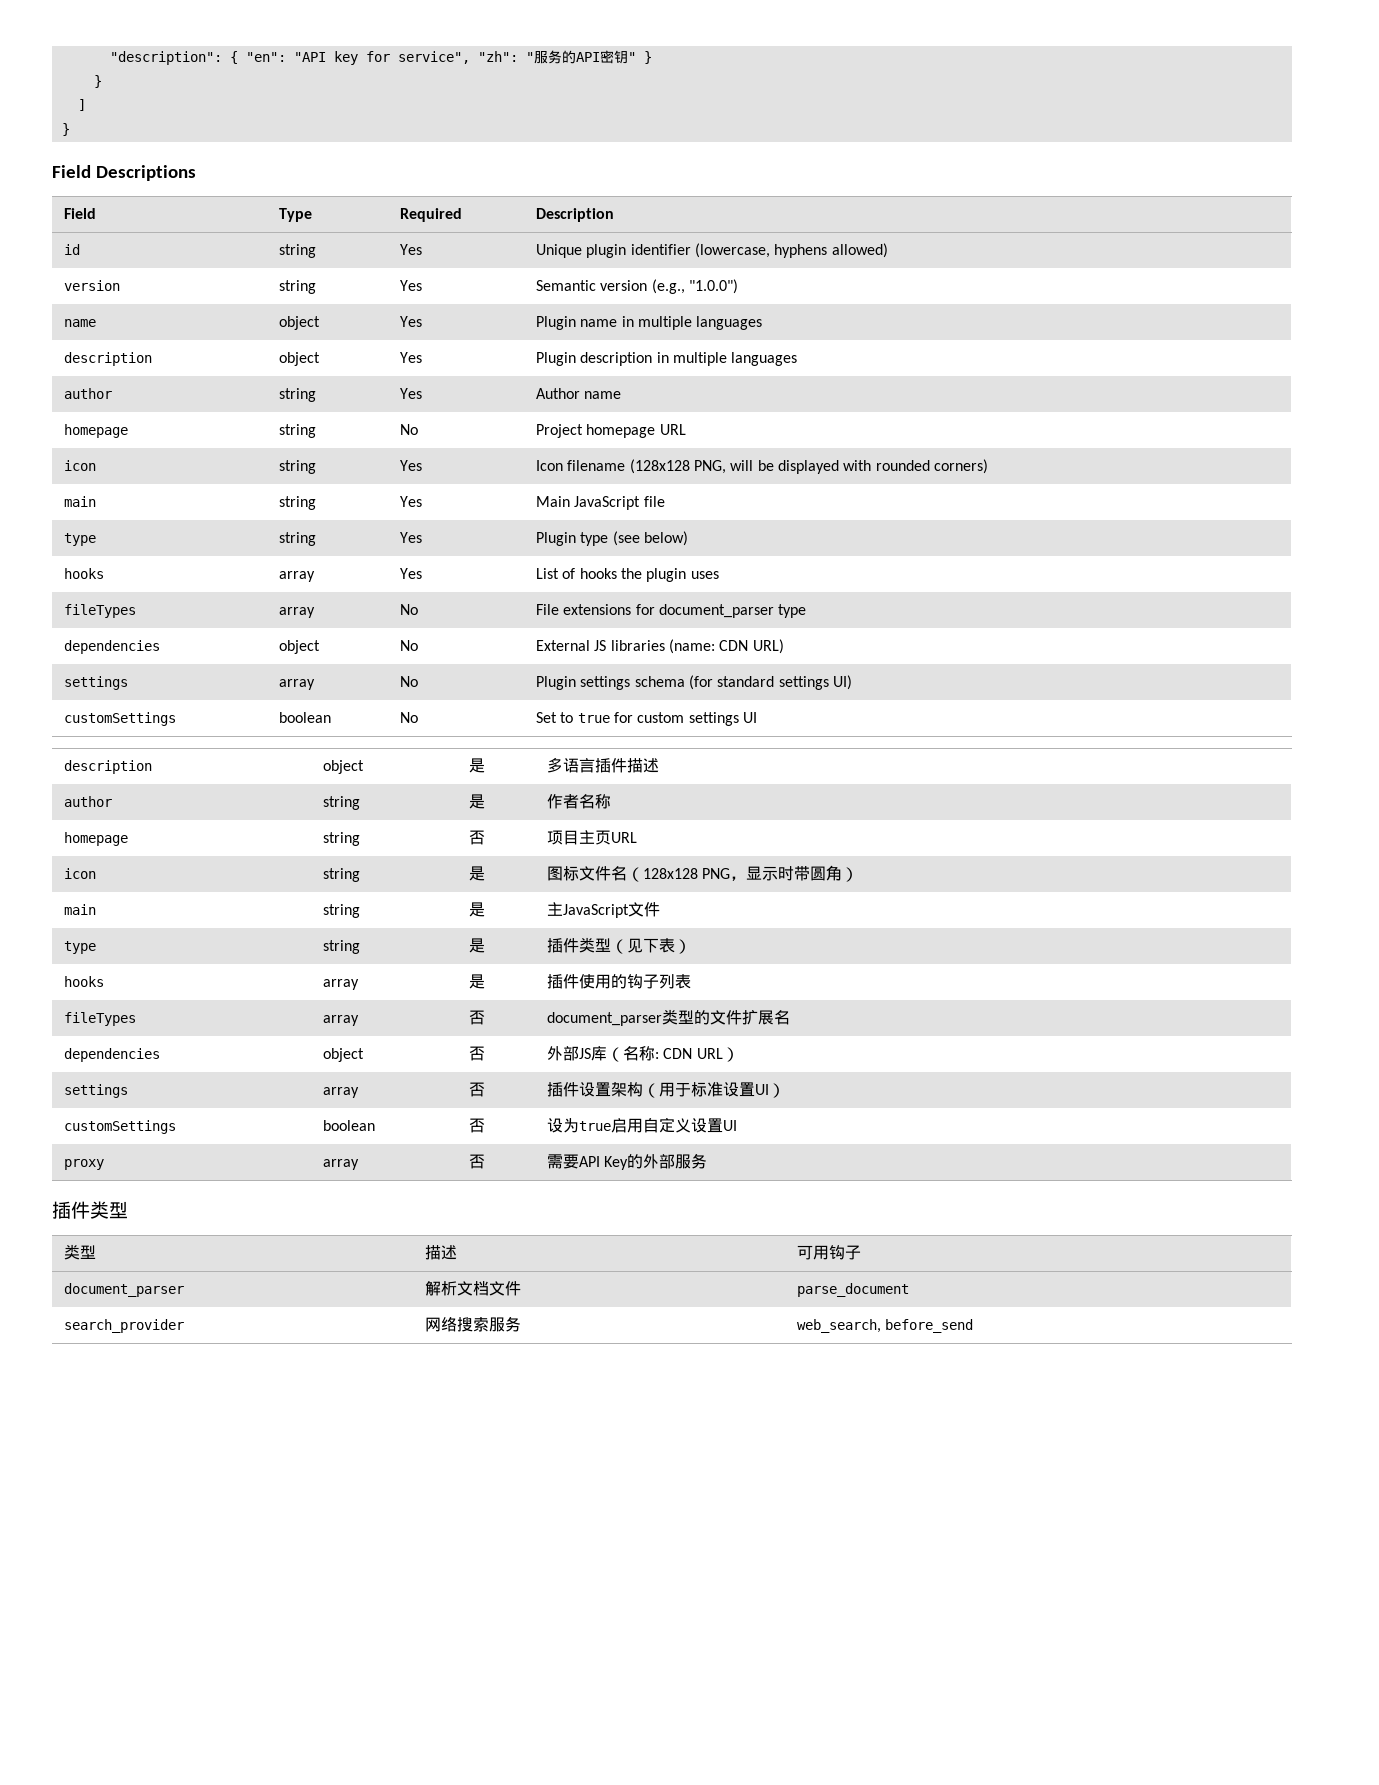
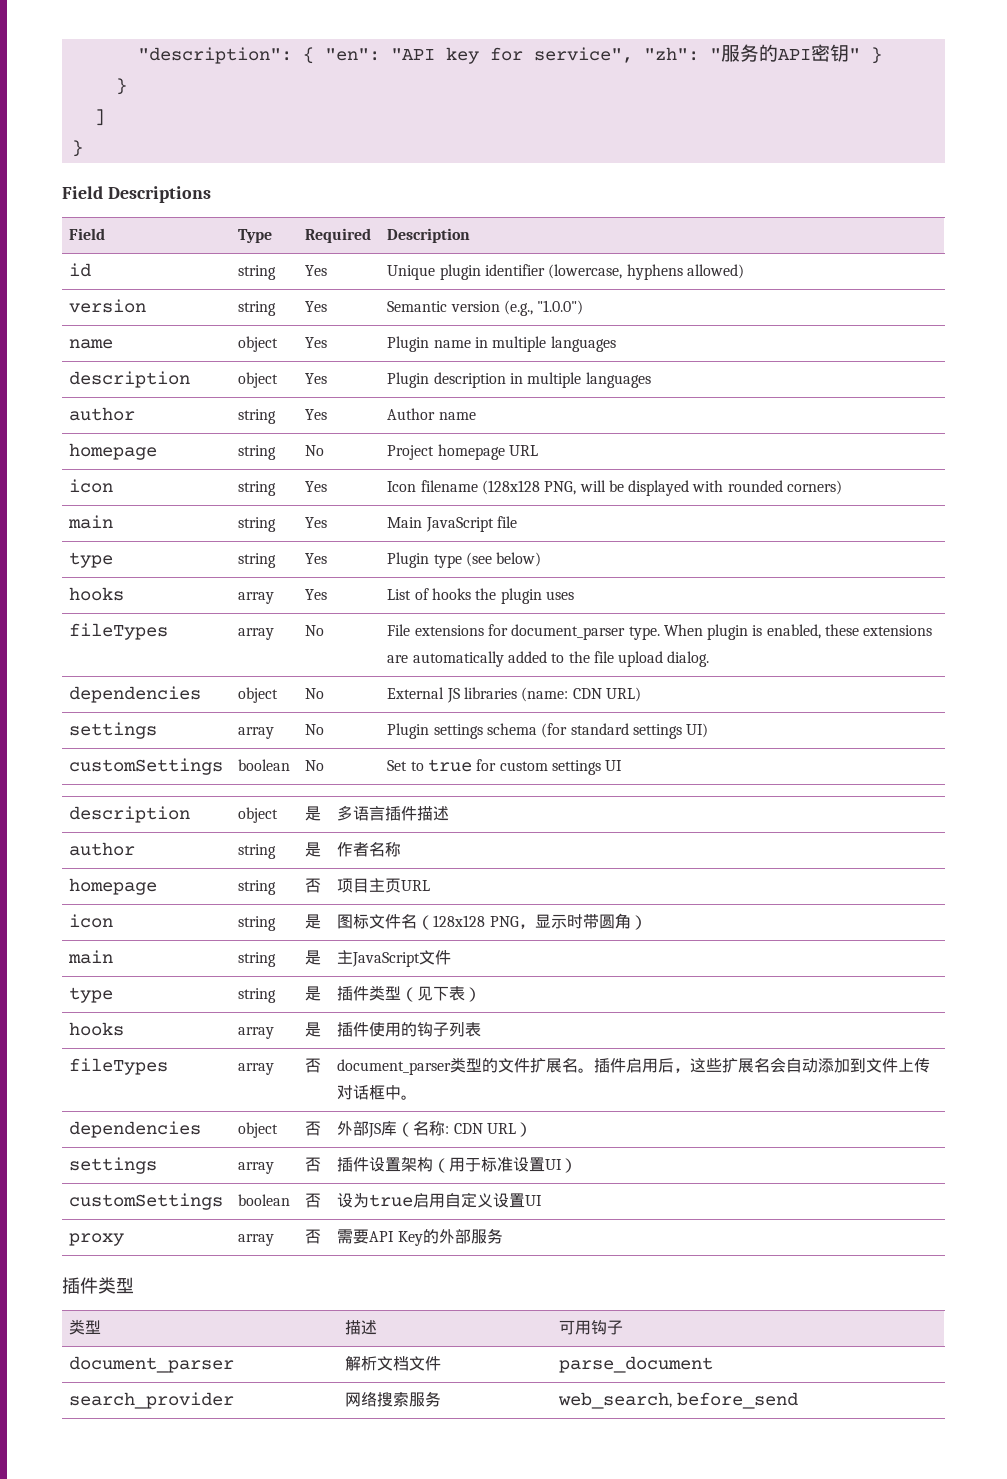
[778,604,807,618] type -> [628,624,933,640] [387,651,710,667] type. When plugin is enabled, these extensions are automatically added to the file upload dialog.
(791, 1017) none -> [578,1057,931,1073] [337,1085,418,1100] 。插件启用后，这些扩展名会自动添加到文件上传对话框中。

